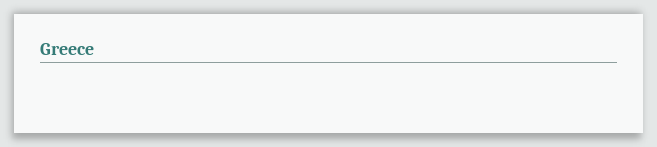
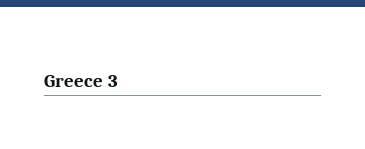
(94, 49) none -> [108,75,119,87] 3

